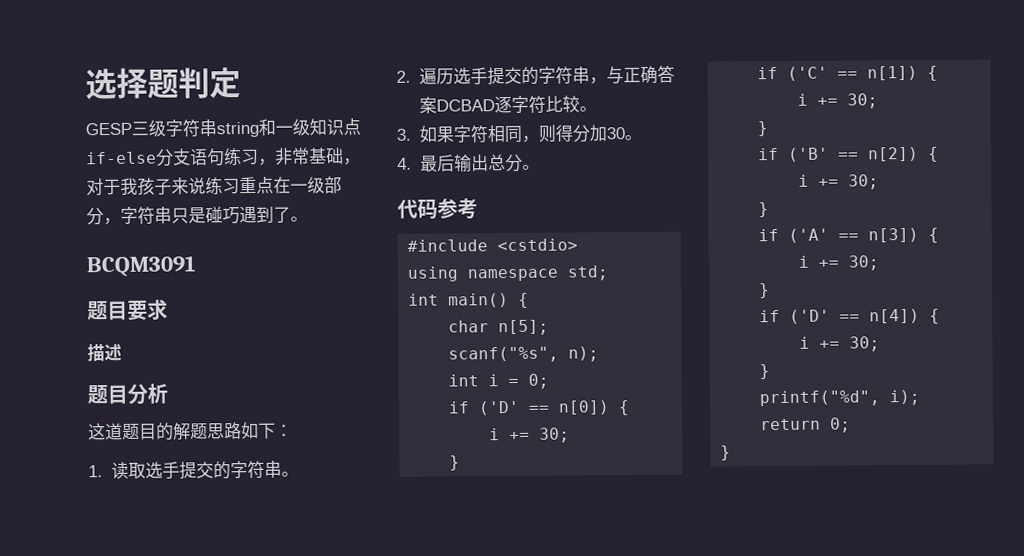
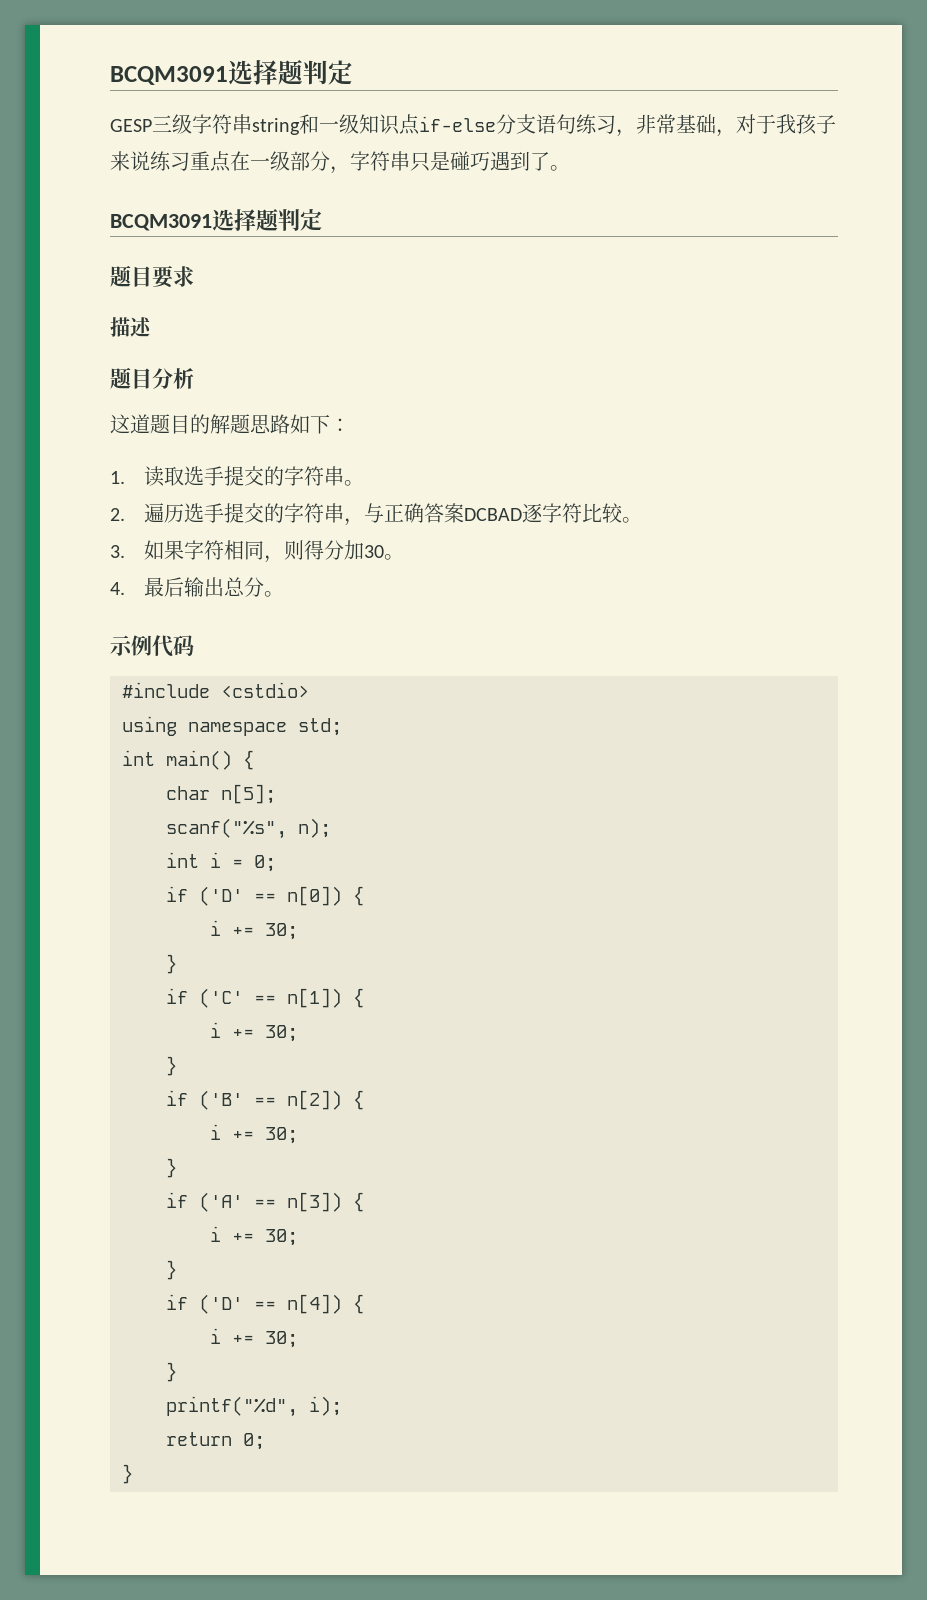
(85, 83) none -> [110,66,228,85] BCQM3091
(196, 266) none -> [212,208,322,231] 选择题判定
(540, 167) none -> [110,635,152,656] 示例
[437,198,478,220] 参考 -> (194, 645) none

